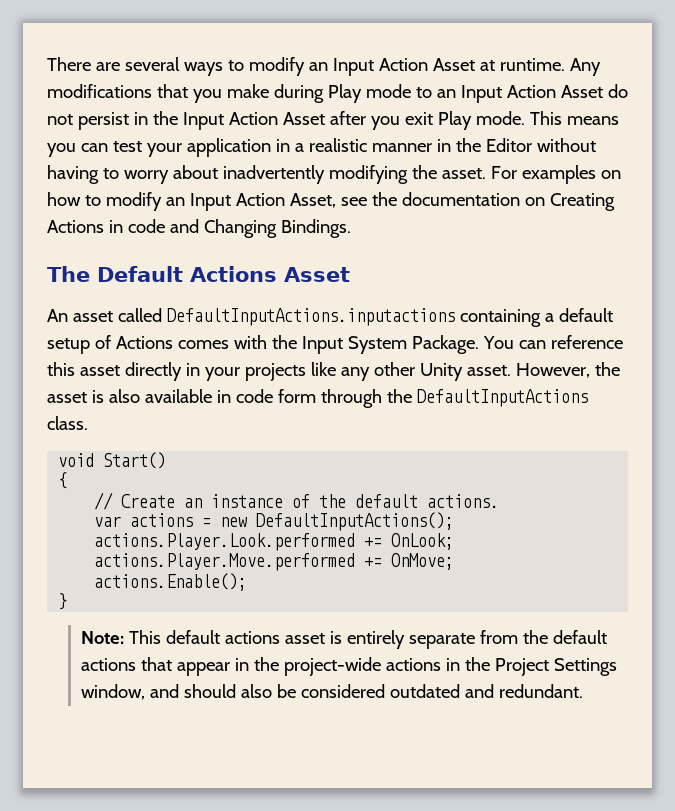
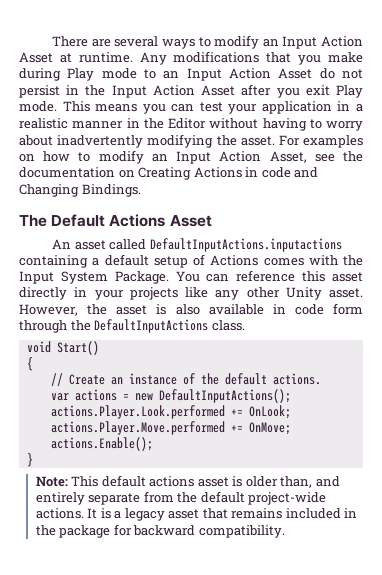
(342, 637) none -> [245,476,340,488] older than, and
[80,657,617,676] [80,684,583,700] actions that appear in the project-wide actions in the Project Settings window, and should also be considered outdated and redundant. -> [248,492,327,505] [35,508,358,521] [35,524,285,538] project-wide actions. It is a legacy asset that remains included in the package for backward compatibility.

